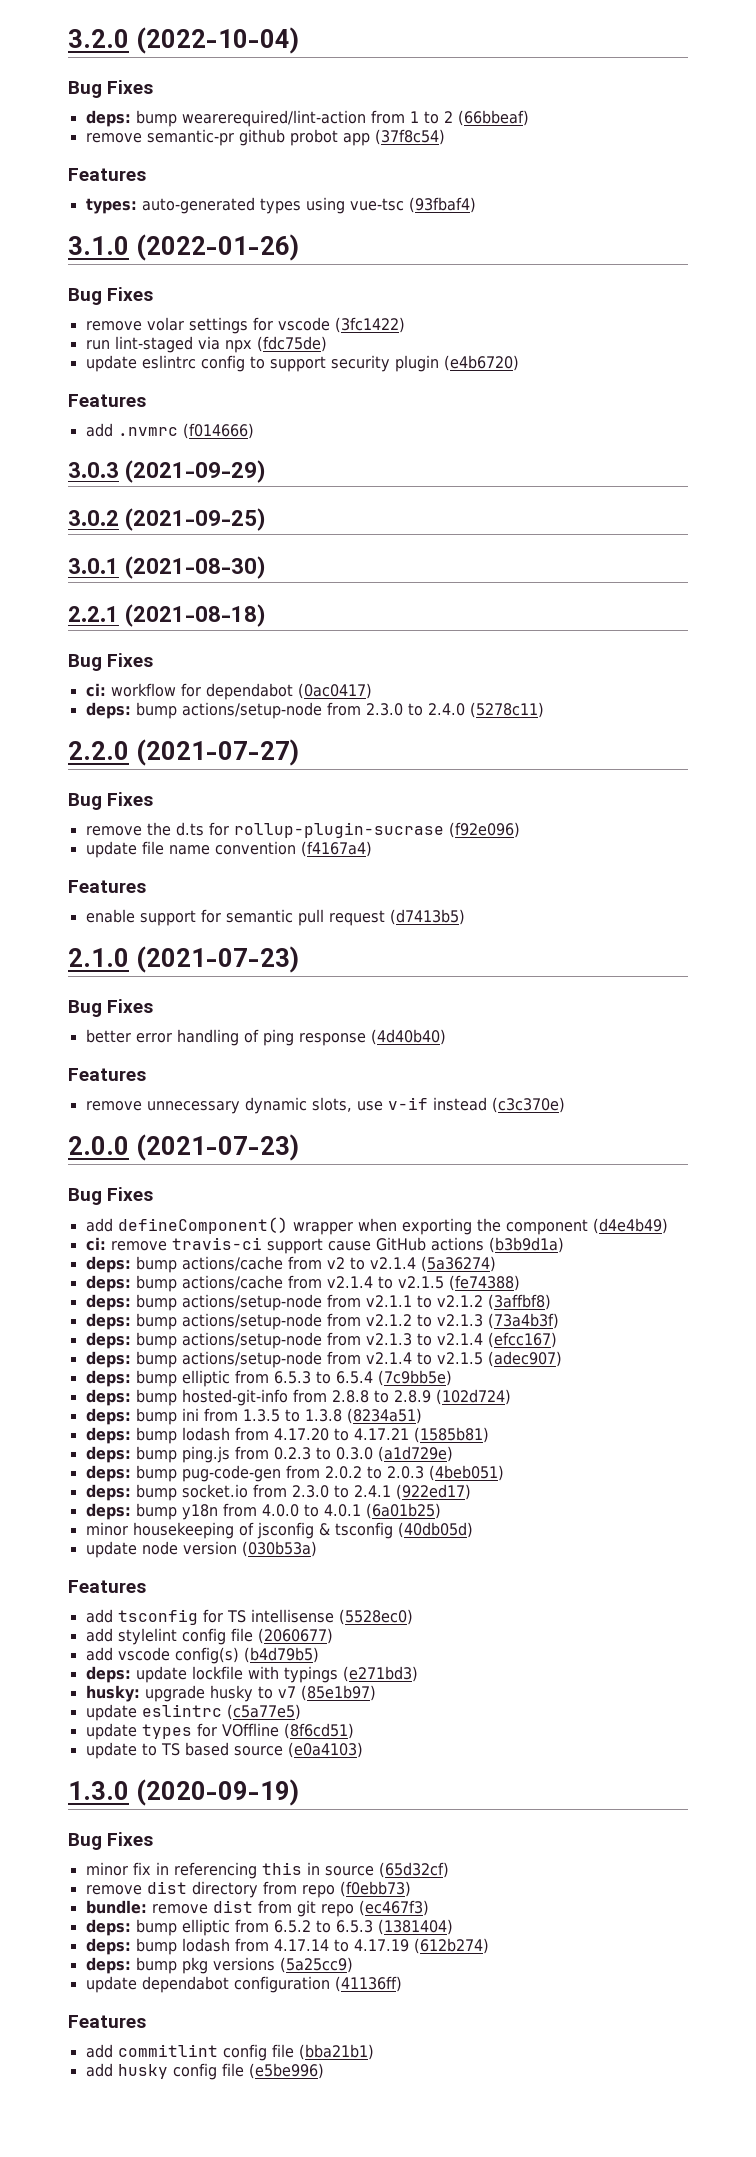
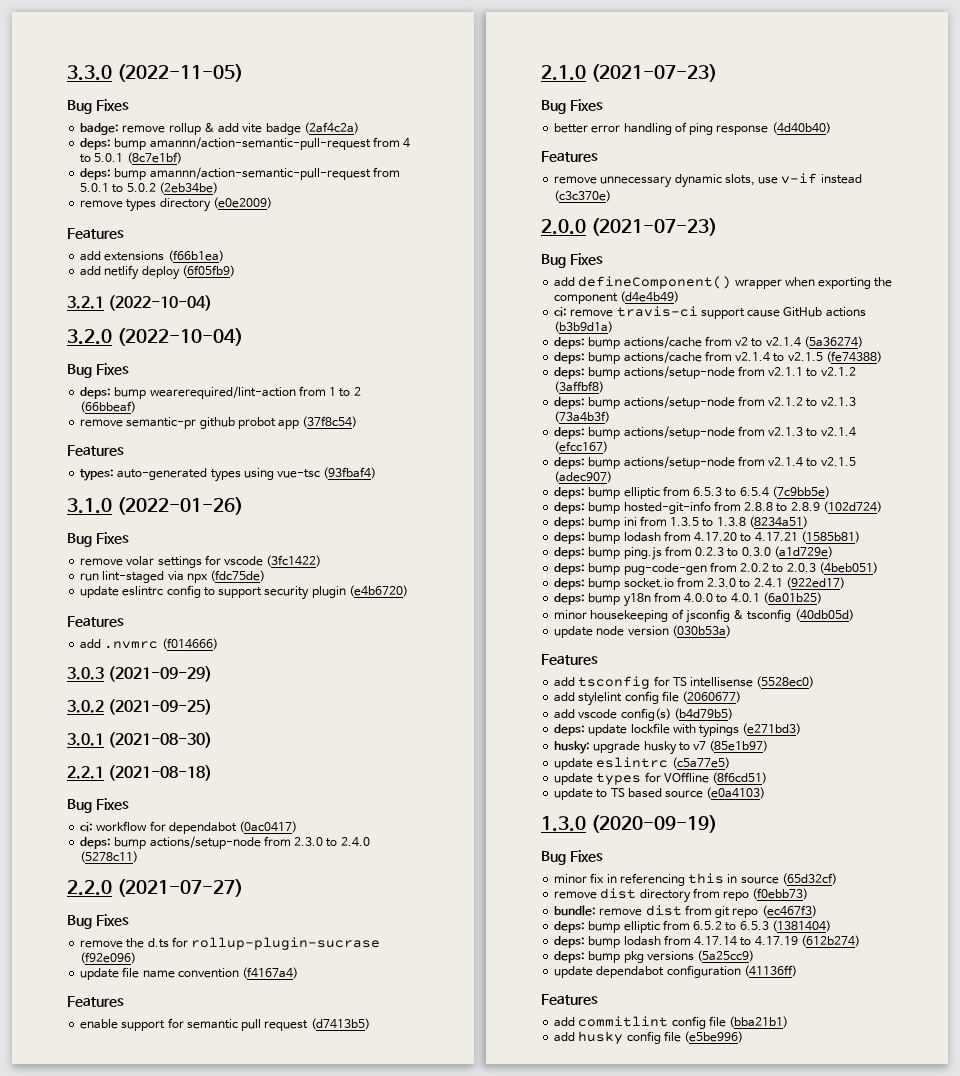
(68, 38) none -> [67,64,243,82] [67,99,129,114] [80,122,359,135] [80,137,411,150] [80,152,182,164] [80,167,400,180] [80,182,218,194] [80,197,272,212] [67,228,124,239] [80,250,224,262] [80,265,235,280] [67,295,213,311] 3.3.0 (2022-11-05) // Bug Fixes // badge: remove rollup & add vite badge (2af4c2a) // deps: bump amannn/action-semantic-pull-request from 4 to 5.0.1 (8c7e1bf) // deps: bump amannn/action-semantic-pull-request from 5.0.1 to 5.0.2 (2eb34be) // remove types directory (e0e2009) // Features // add extensions (f66b1ea) // add netlify deploy (6f05fb9) // 3.2.1 (2022-10-04) //

